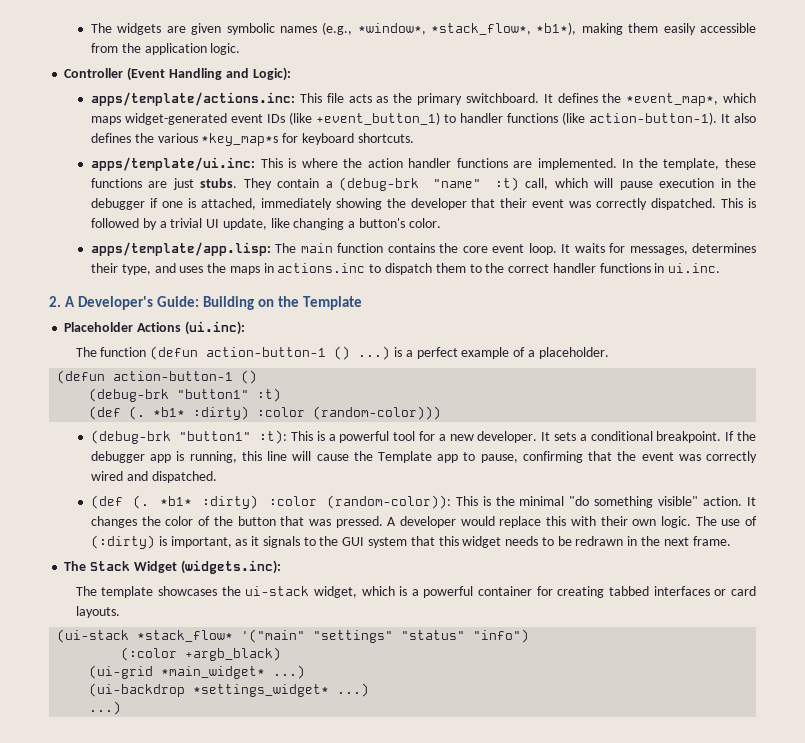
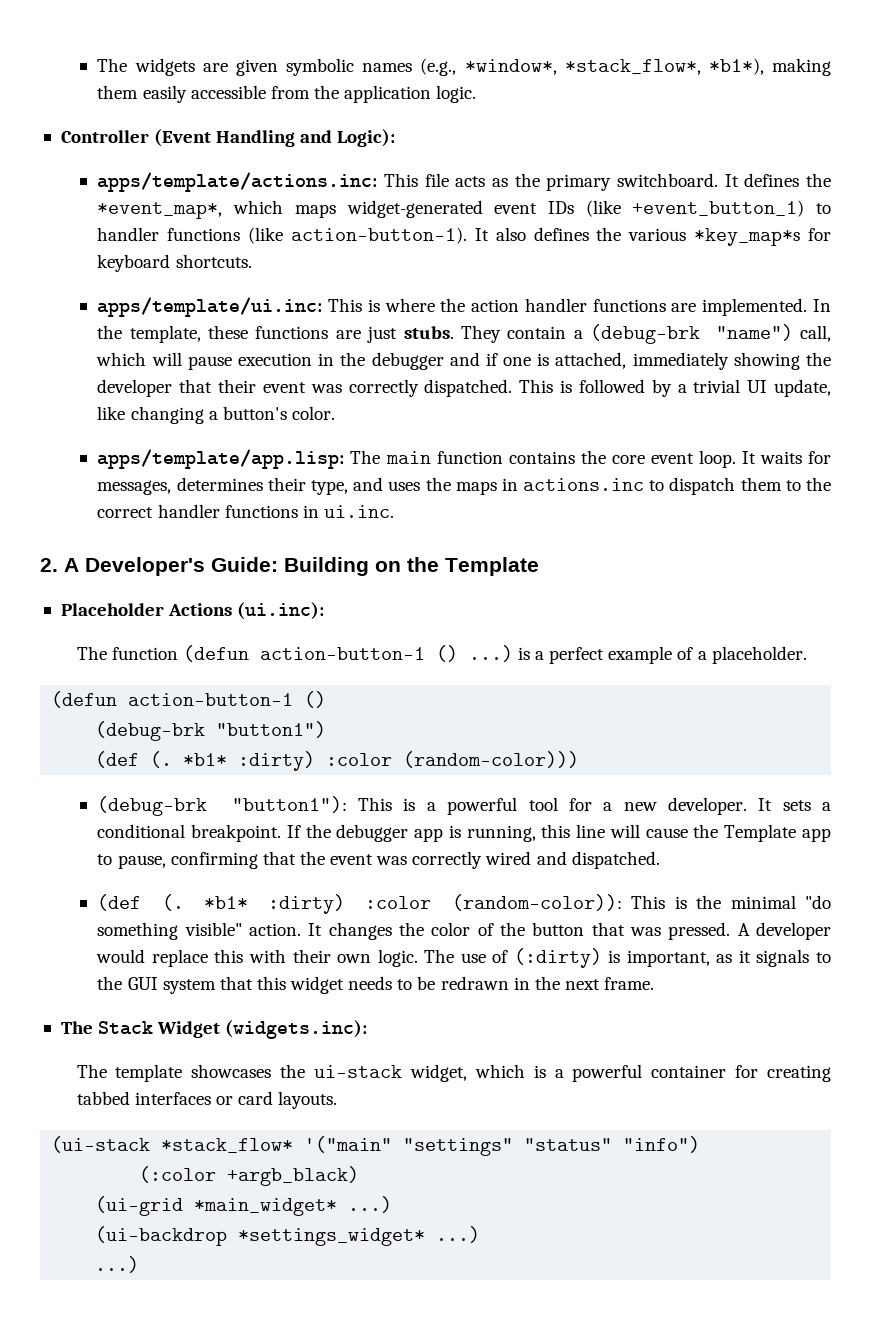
[432,177,519,191] "name" :t) -> [715,324,793,341] "name")
(145, 204) none -> [449,352,480,366] and
[177,388,282,402] "button1" :t) -> [216,721,327,738] "button1")
[179,430,288,444] "button1" :t): -> [231,796,347,813] "button1"):

